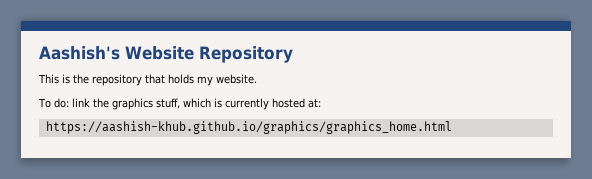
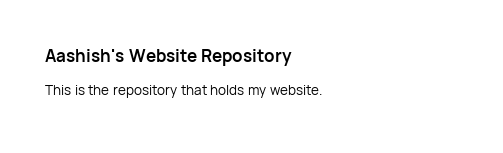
[38,98,321,110] [45,121,452,134] // To do: link the graphics stuff, which is currently hosted at: // https://aashish-khub.github.io/graphics/graphics_home.html -> (322, 90) none

